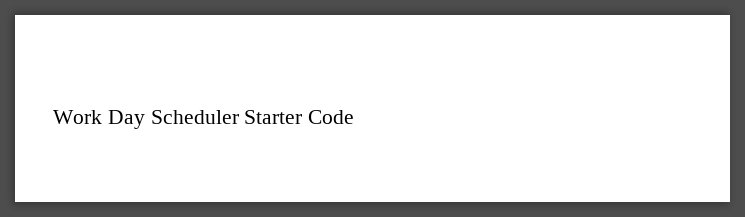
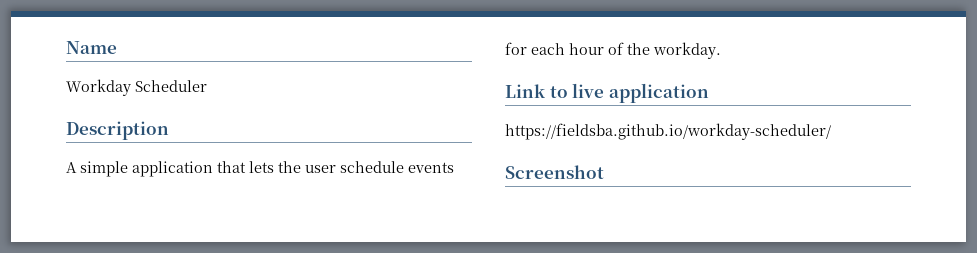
[53,110,145,129] Work Day -> [66,41,117,54] [66,79,131,96] Name // Workday
[244,110,355,124] Starter Code -> [66,121,169,140] [66,161,454,177] [505,42,721,59] [505,83,709,103] [505,123,831,140] [505,165,604,179] // Description // A simple application that lets the user schedule events for each hour of the workday. // Link to live application // https://fieldsba.github.io/workday-scheduler/ // Screenshot

